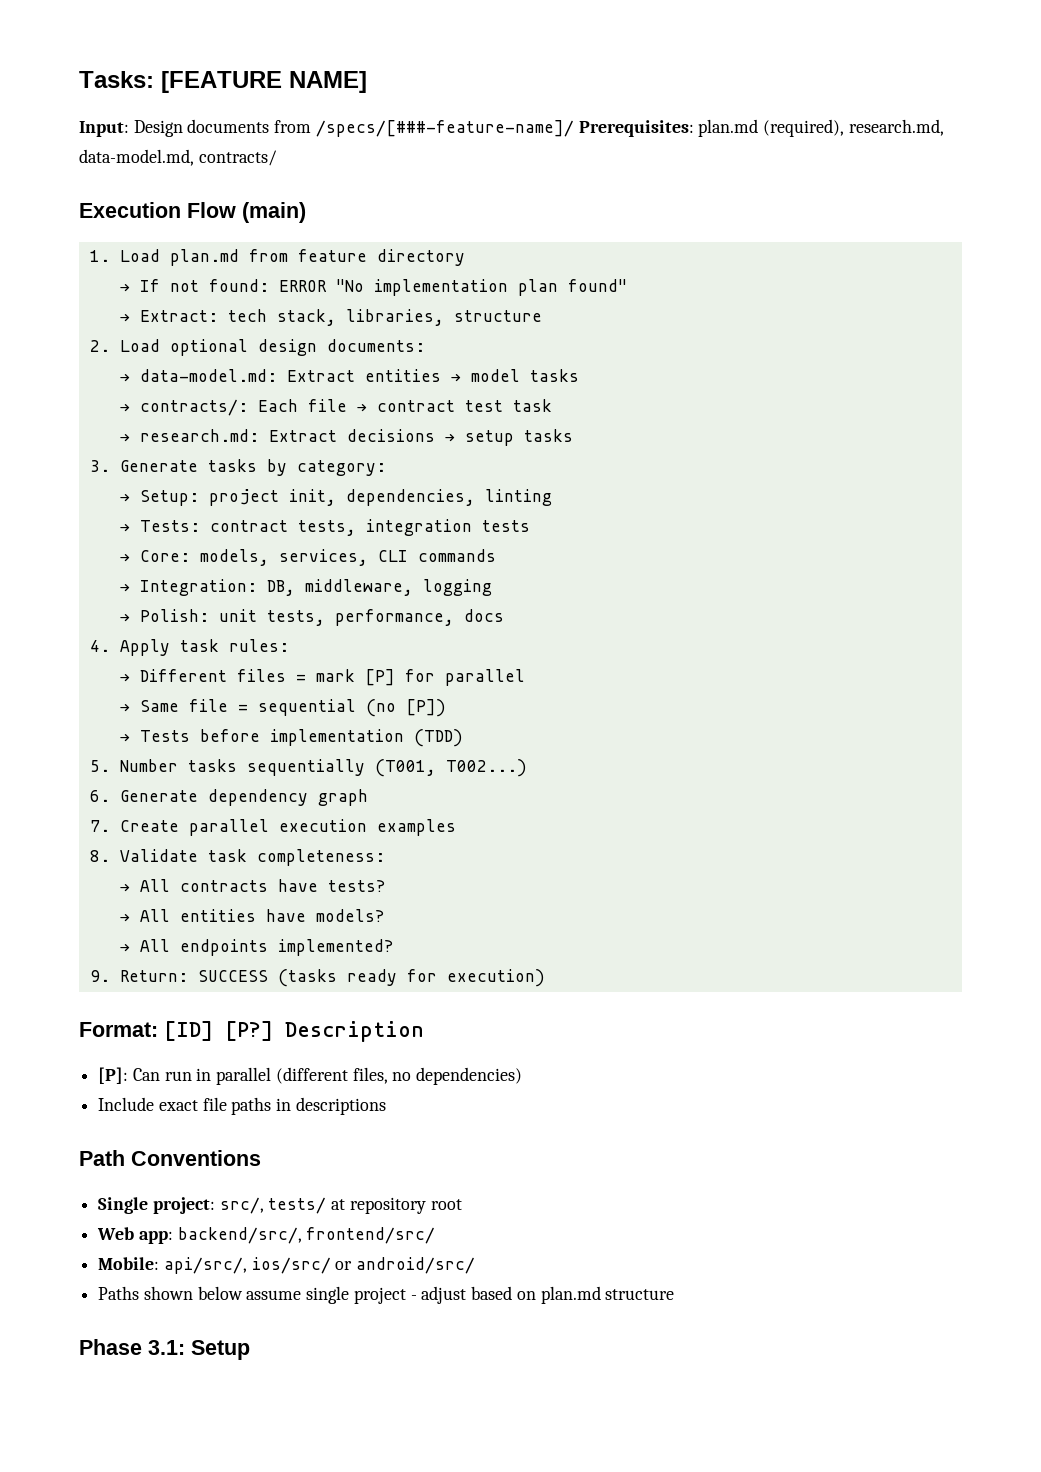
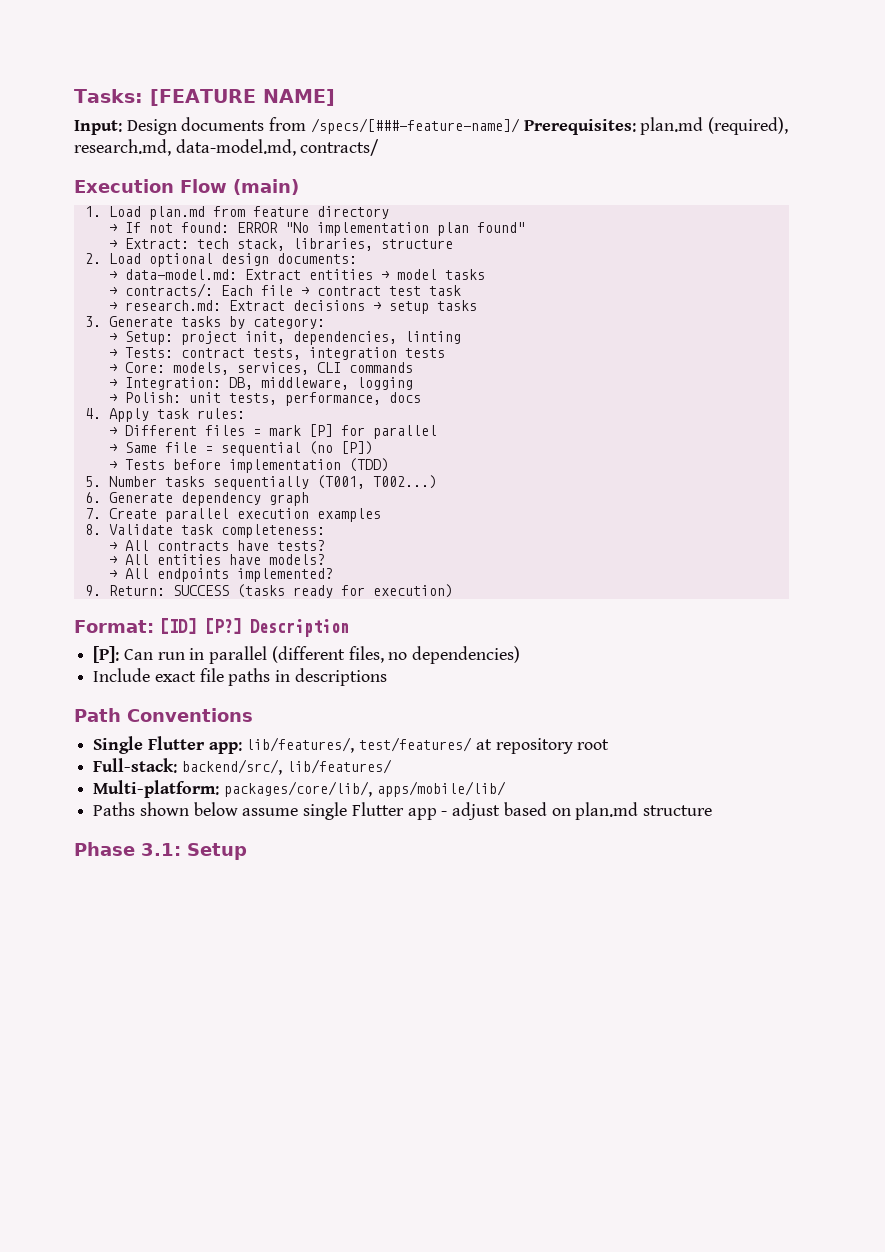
[152,1197,327,1214] project: src/, tests/ -> [147,736,473,754] Flutter app: lib/features/, test/features/
[97,1227,436,1244] [98,1257,476,1274] Web app: backend/src/, frontend/src/ // Mobile: api/src/, ios/src/ or android/src/ -> [93,758,392,775] [93,780,506,798] Full-stack: backend/src/, lib/features/ // Multi-platform: packages/core/lib/, apps/mobile/lib/
[353,1287,406,1304] project -> [351,802,437,820] Flutter app

